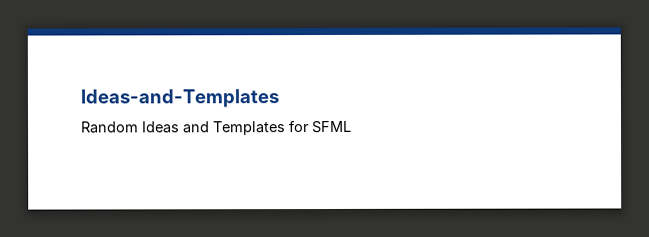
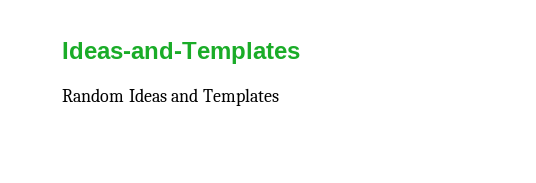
[289,120,352,134] for SFML -> (280, 97) none

